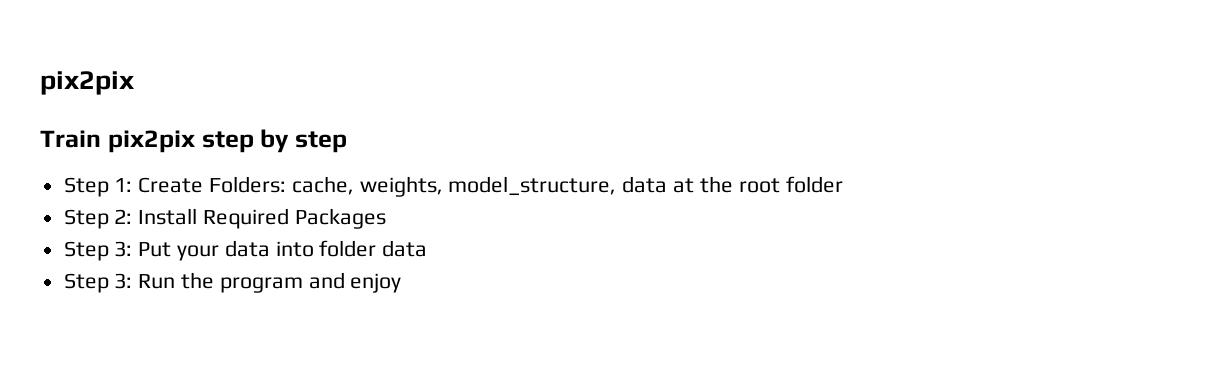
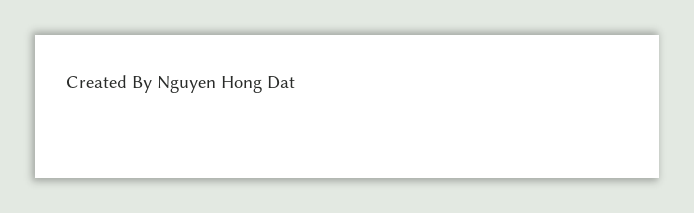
[40,71,135,95] [40,129,347,153] [63,176,843,197] [63,208,386,229] [63,240,428,261] [63,272,402,293] pix2pix // Train pix2pix step by step // Step 1: Create Folders: cache, weights, model_structure, data at the root folder // Step 2: Install Required Packages // Step 3: Put your data into folder data // Step 3: Run the program and enjoy -> [66,75,295,93] Created By Nguyen Hong Dat

